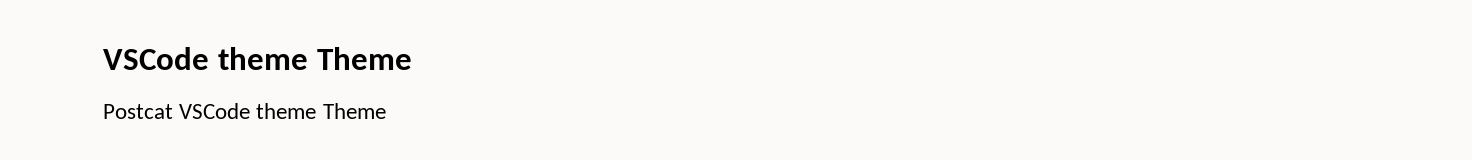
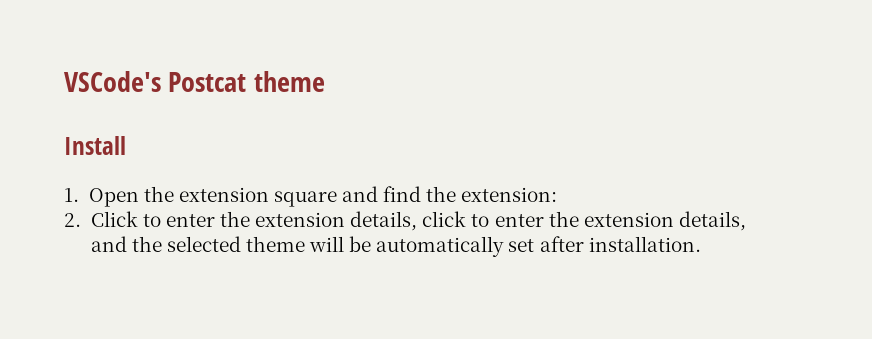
[103,47,412,70] [103,103,386,119] VSCode theme Theme // Postcat VSCode theme Theme -> [64,71,325,92] [64,136,126,155] [64,186,558,207] [64,211,746,231] [90,236,701,257] VSCode's Postcat theme // Install // 1. Open the extension square and find the extension: // 2. Click to enter the extension details, click to enter the extension details, and the selected theme will be automatically set after installation.

